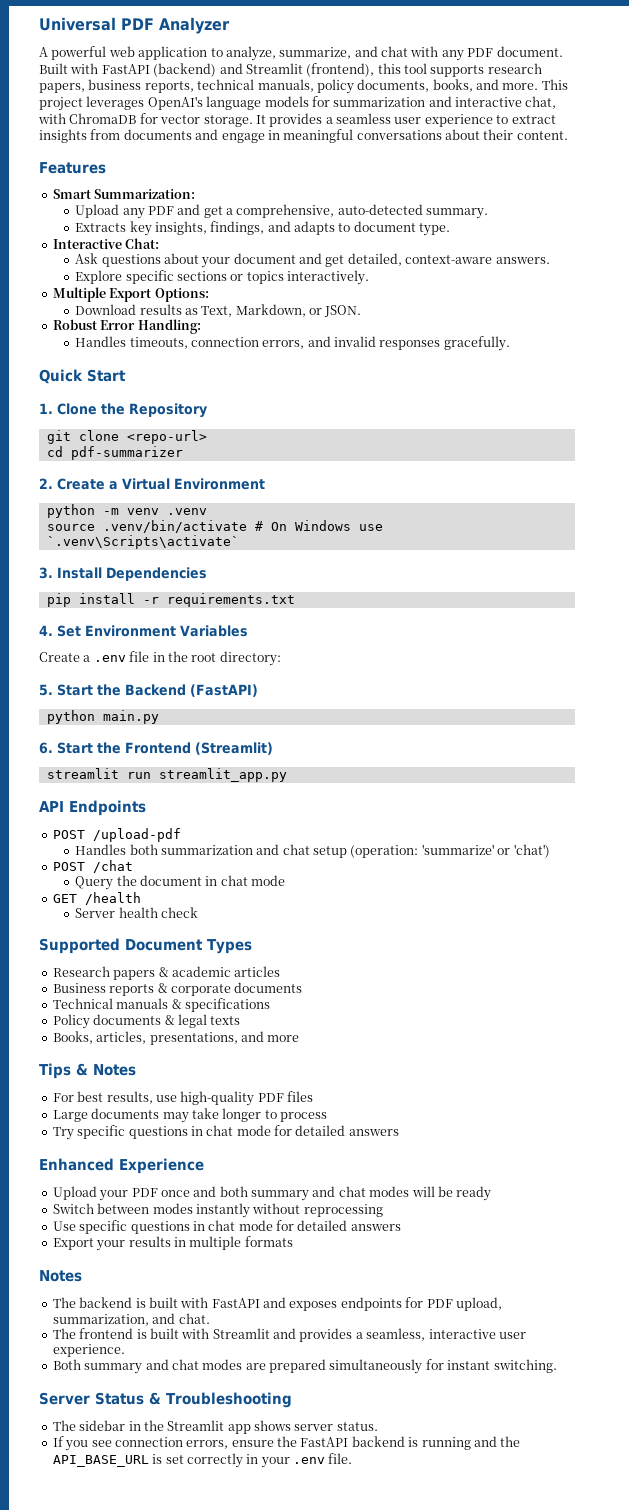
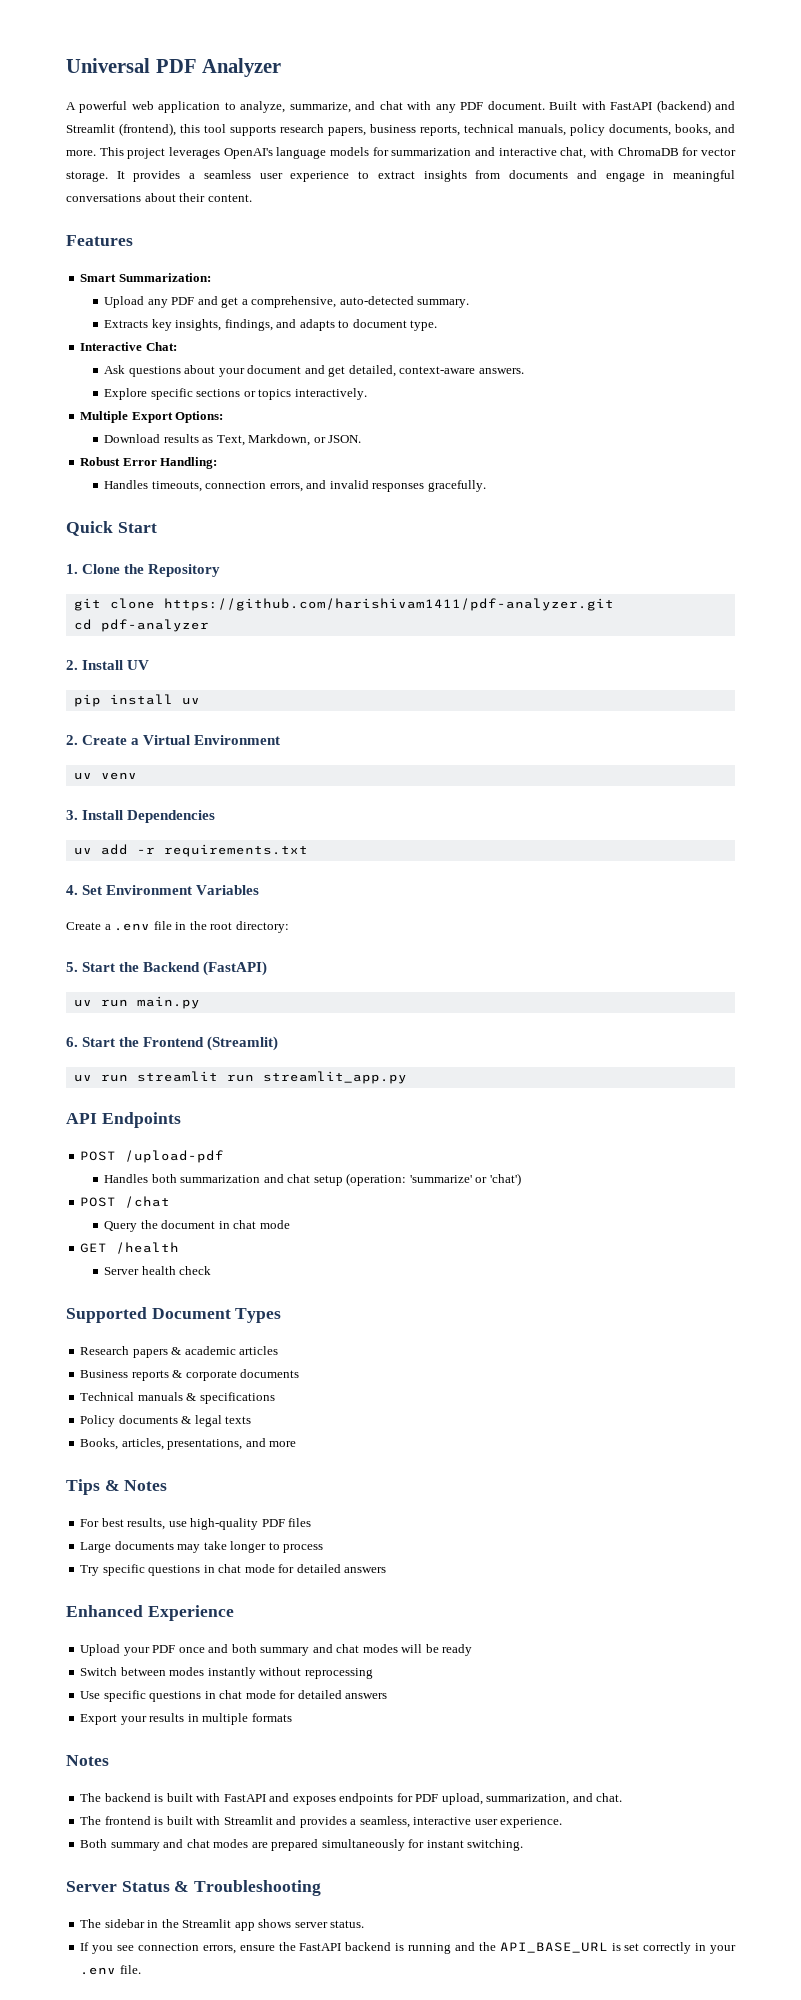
[126,430,207,444] <repo-url> -> [163,598,614,611] https://github.com/harishivam1411/pdf-analyzer.git
[70,446,183,460] pdf-summarizer -> [100,619,209,632] [66,660,150,670] [73,694,200,707] pdf-analyzer // 2. Install UV // pip install uv
[46,504,119,518] python -m -> [73,773,92,780] uv
[166,508,207,515] [46,520,383,533] [46,535,239,549] .venv // source .venv/bin/activate # On Windows use `.venv\Scripts\activate` -> (137, 776) none
[46,593,135,607] pip install -> [73,844,128,855] uv add
[46,710,95,724] python -> [73,999,128,1007] uv run
(273, 748) none -> [73,1074,128,1082] uv run

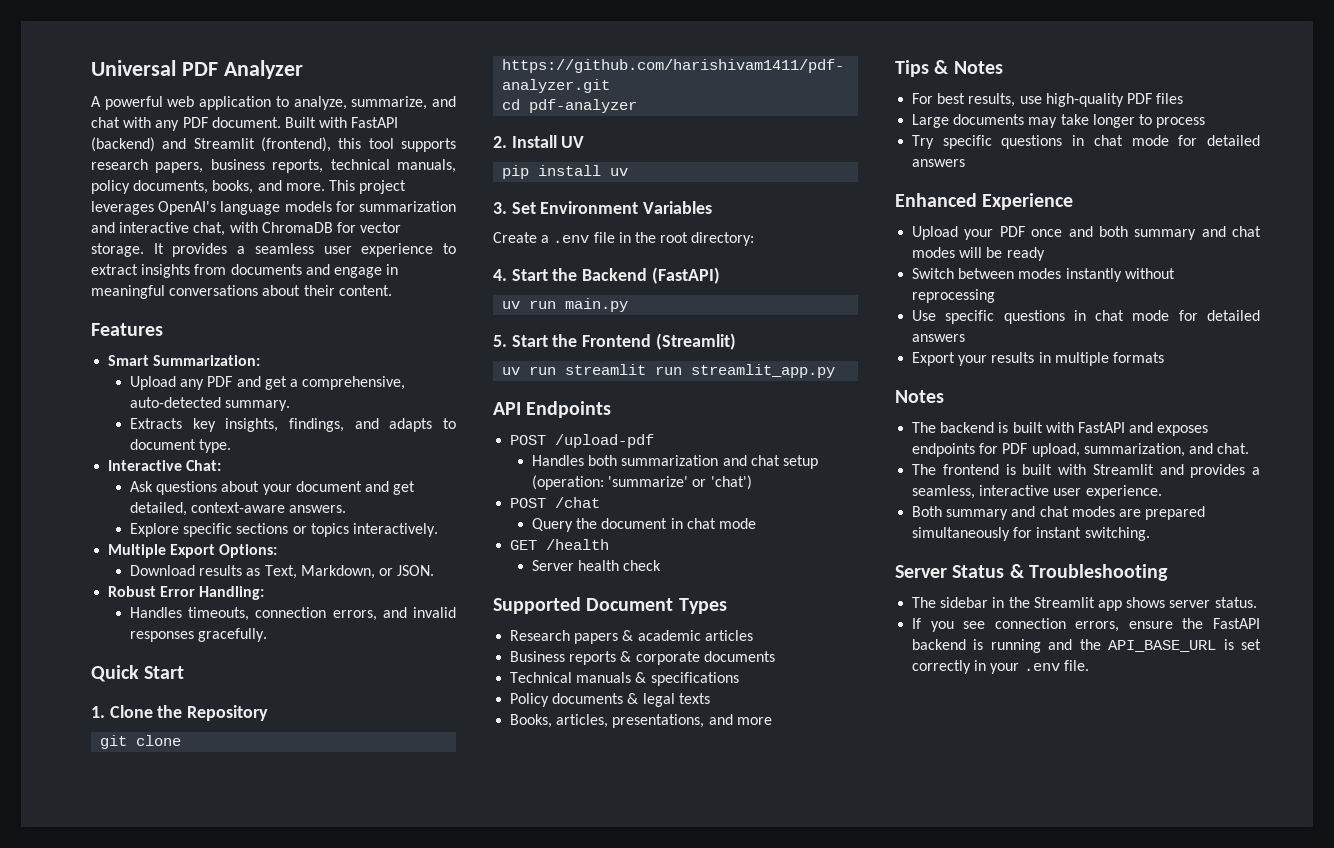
[66,735,281,745] [73,772,137,780] [66,810,216,823] [73,844,308,857] [66,885,78,895] 2. Create a Virtual Environment // uv venv // 3. Install Dependencies // uv add -r requirements.txt // 4. -> [493,202,507,214] 3.
[66,962,78,972] 5. -> [493,269,507,281] 4.
[66,1037,78,1047] 6. -> [493,335,507,347] 5.

